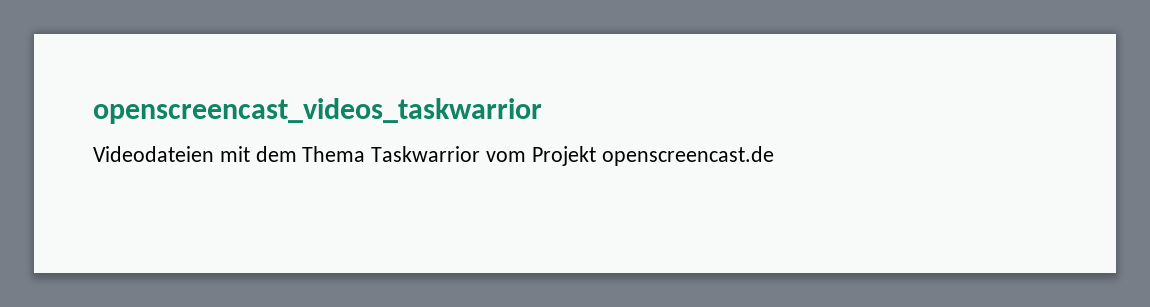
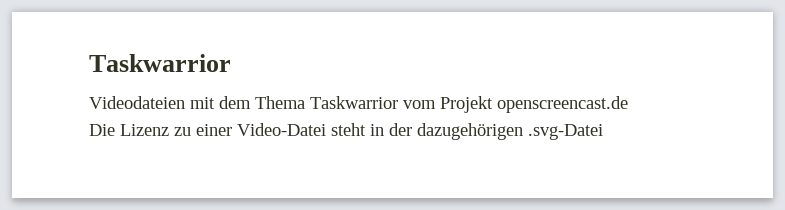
[93,98,542,124] openscreencast_videos_taskwarrior -> [89,54,231,72] Taskwarrior
(774, 156) none -> [89,123,603,140] // Die Lizenz zu einer Video-Datei steht in der dazugehörigen .svg-Datei

